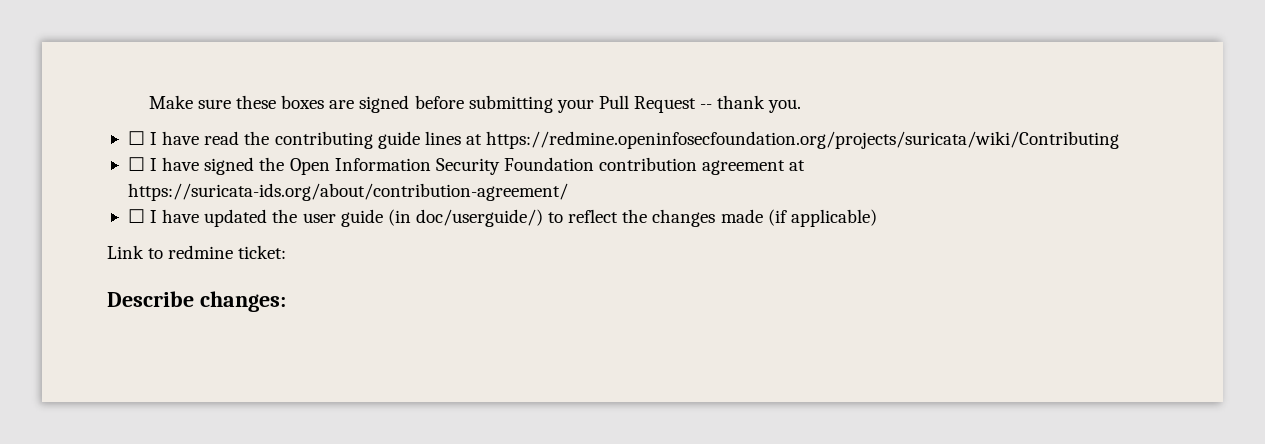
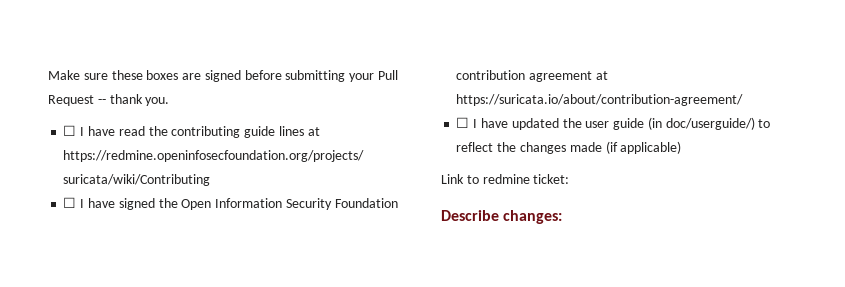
[127,183,568,201] https://suricata-ids.org/about/contribution-agreement/ -> [456,94,744,106] https://suricata.io/about/contribution-agreement/

